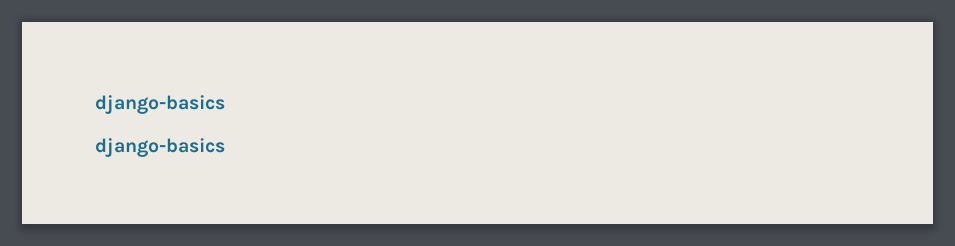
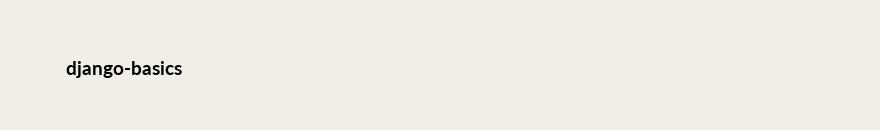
[95,95,225,114] [95,138,225,157] django-basics // django-basics -> [66,61,182,78] django-basics

